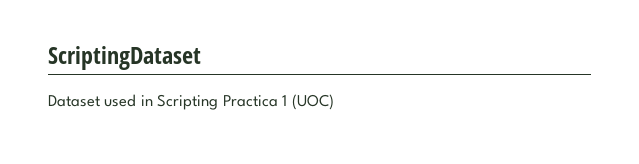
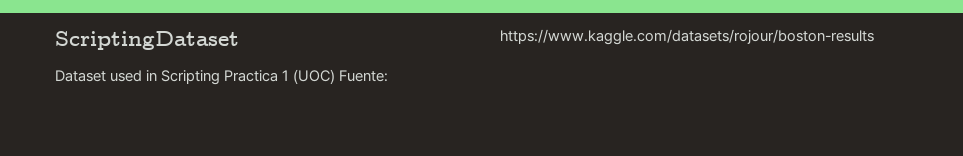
(334, 102) none -> [339,70,389,82] [500,29,874,45] Fuente: https://www.kaggle.com/datasets/rojour/boston-results

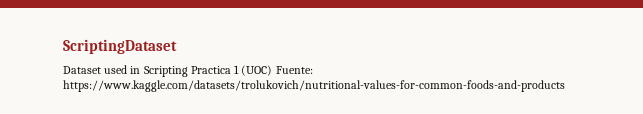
[500,29,874,45] https://www.kaggle.com/datasets/rojour/boston-results -> [63,80,565,92] https://www.kaggle.com/datasets/trolukovich/nutritional-values-for-common-foods-and-products

